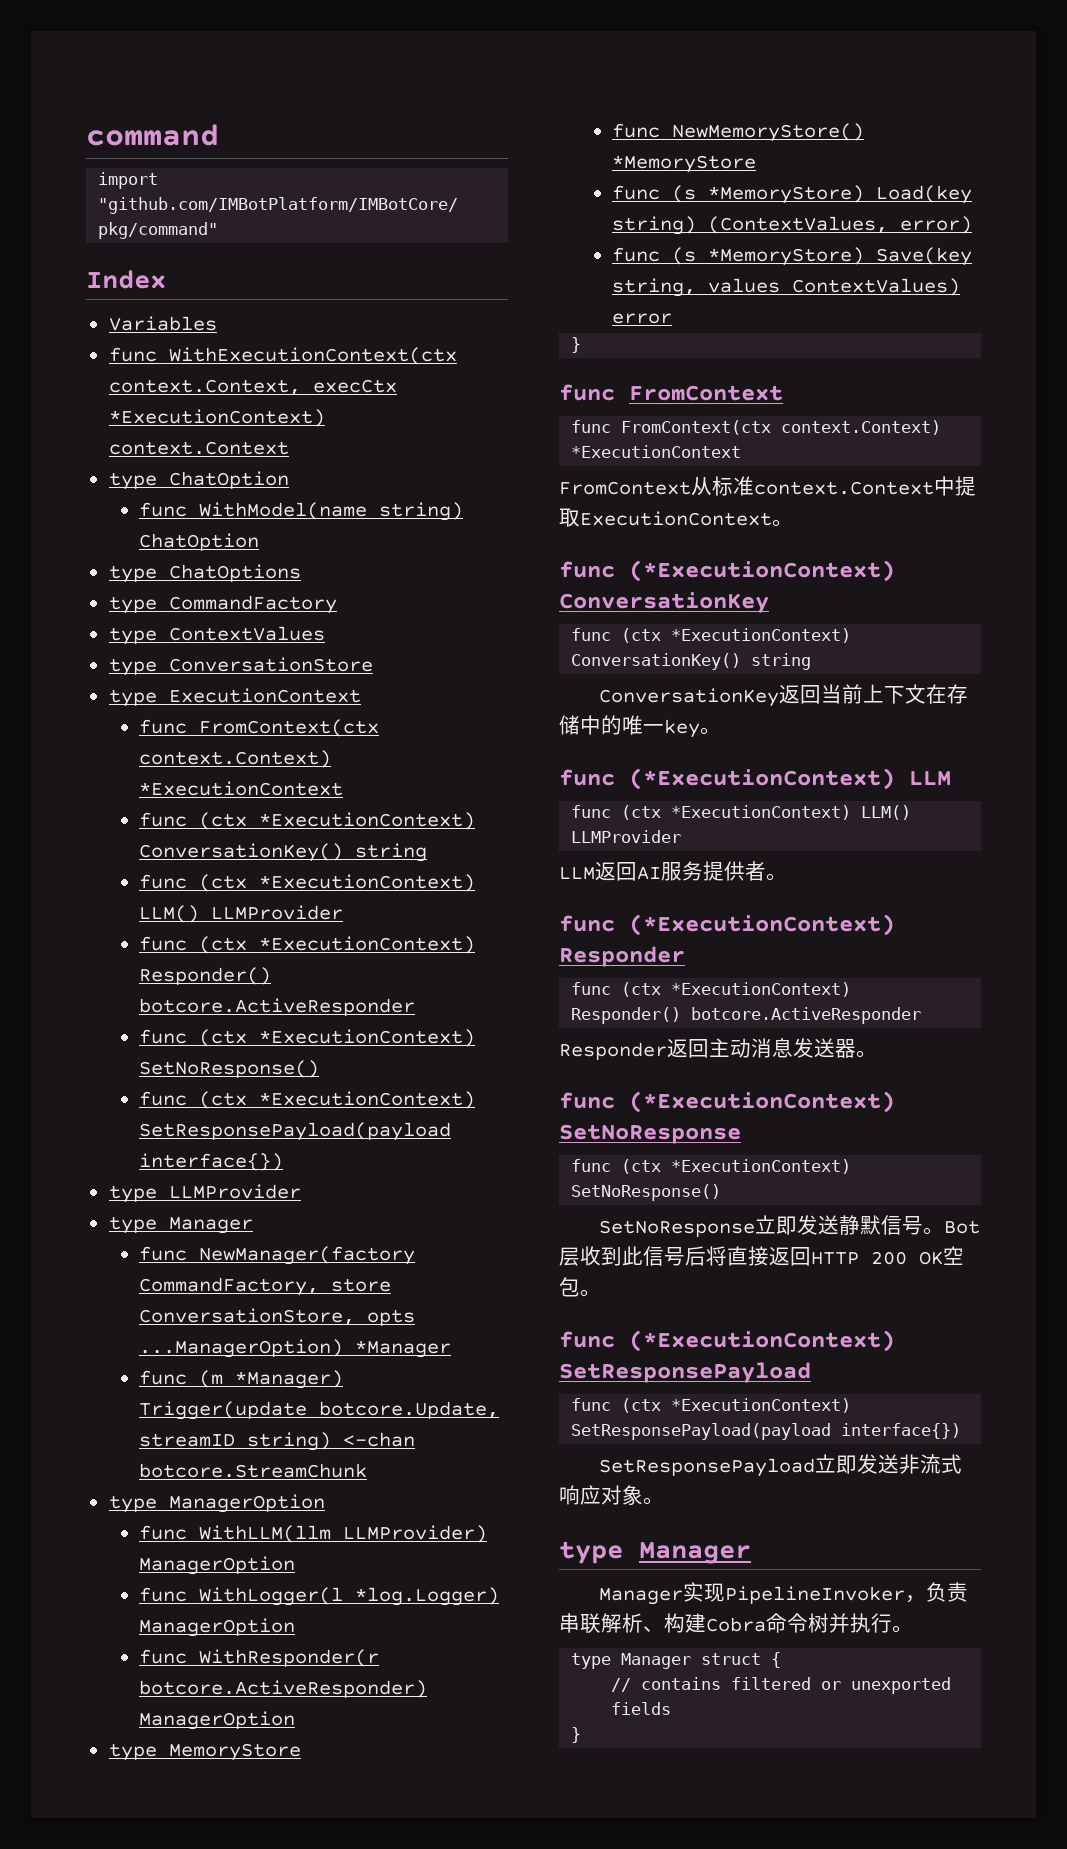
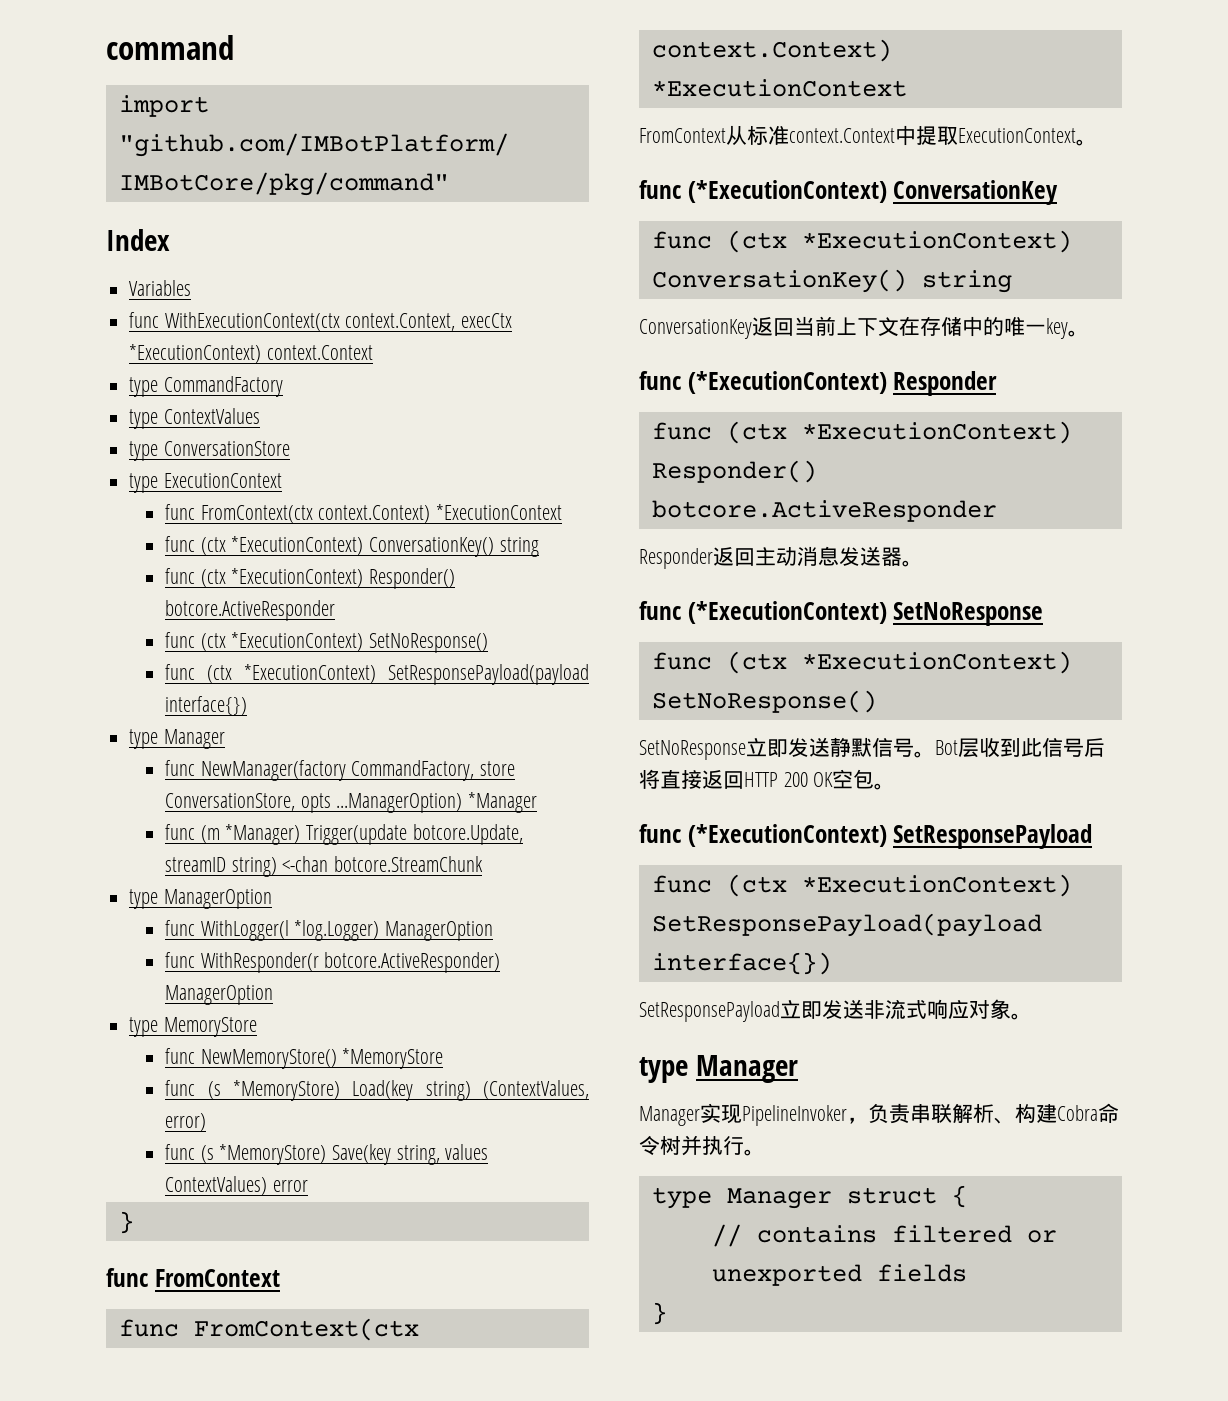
[108,471,289,490] [139,502,464,521] [139,533,260,551] [108,564,301,583] // type ChatOption // func WithModel(name string) ChatOption // type ChatOptions -> (373, 352) none
[139,874,476,892] [139,905,344,923] // func (ctx *ExecutionContext) LLM() LLMProvider -> (539, 547) none
[108,1184,301,1203] // type LLMProvider -> (248, 705) none
[139,1525,488,1543] [139,1556,296,1575] // func WithLLM(llm LLMProvider) ManagerOption -> (272, 899) none
[559,768,951,790] [571,805,912,820] [571,830,682,843] [559,861,787,881] // func (*ExecutionContext) LLM // func (ctx *ExecutionContext) LLM() LLMProvider // LLM返回AI服务提供者。 -> (1089, 333) none

